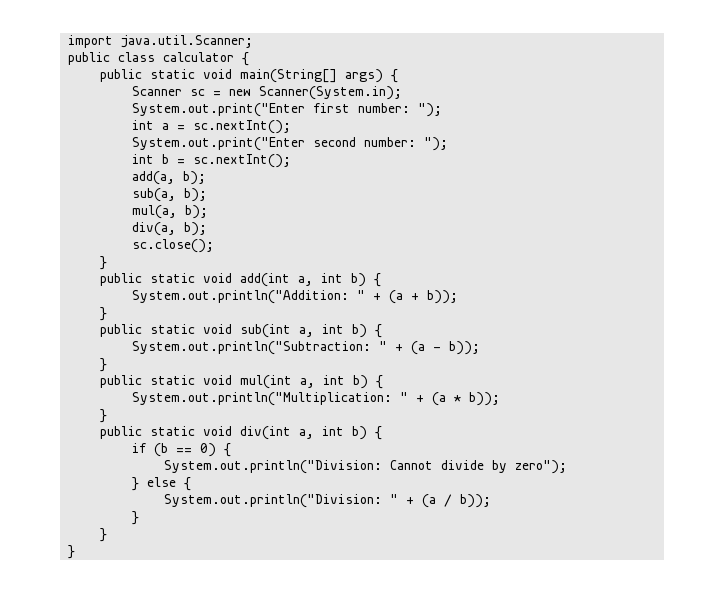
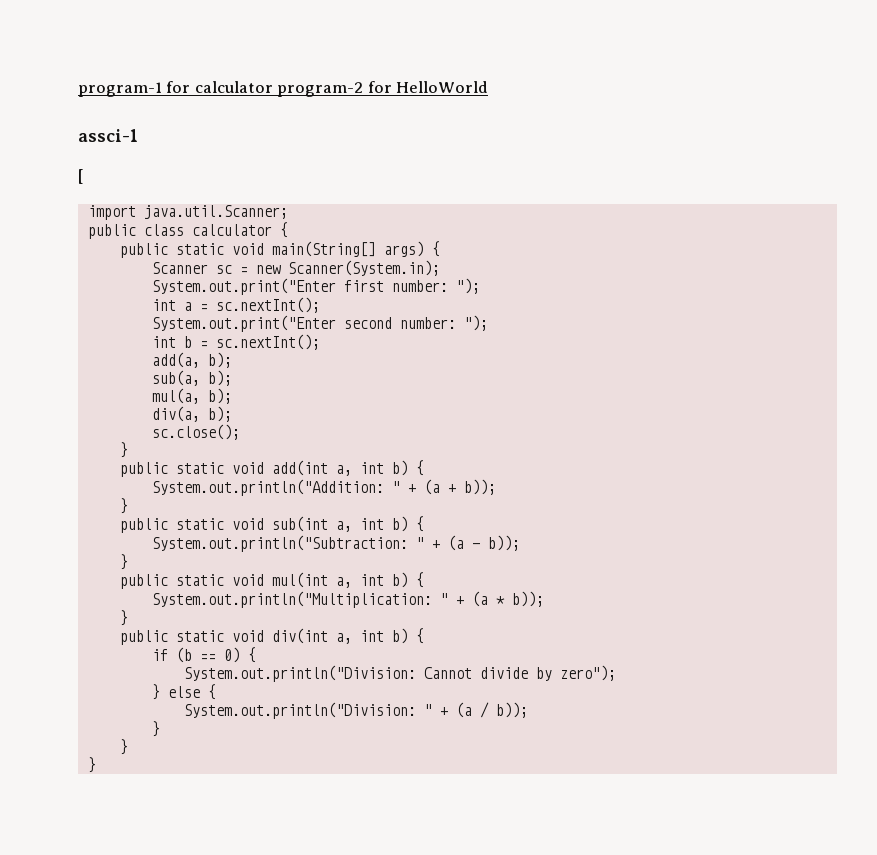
(67, 41) none -> [78,81,489,97] [78,129,138,142] [78,169,83,184] program-1 for calculator program-2 for HelloWorld // assci-1 // [ //

